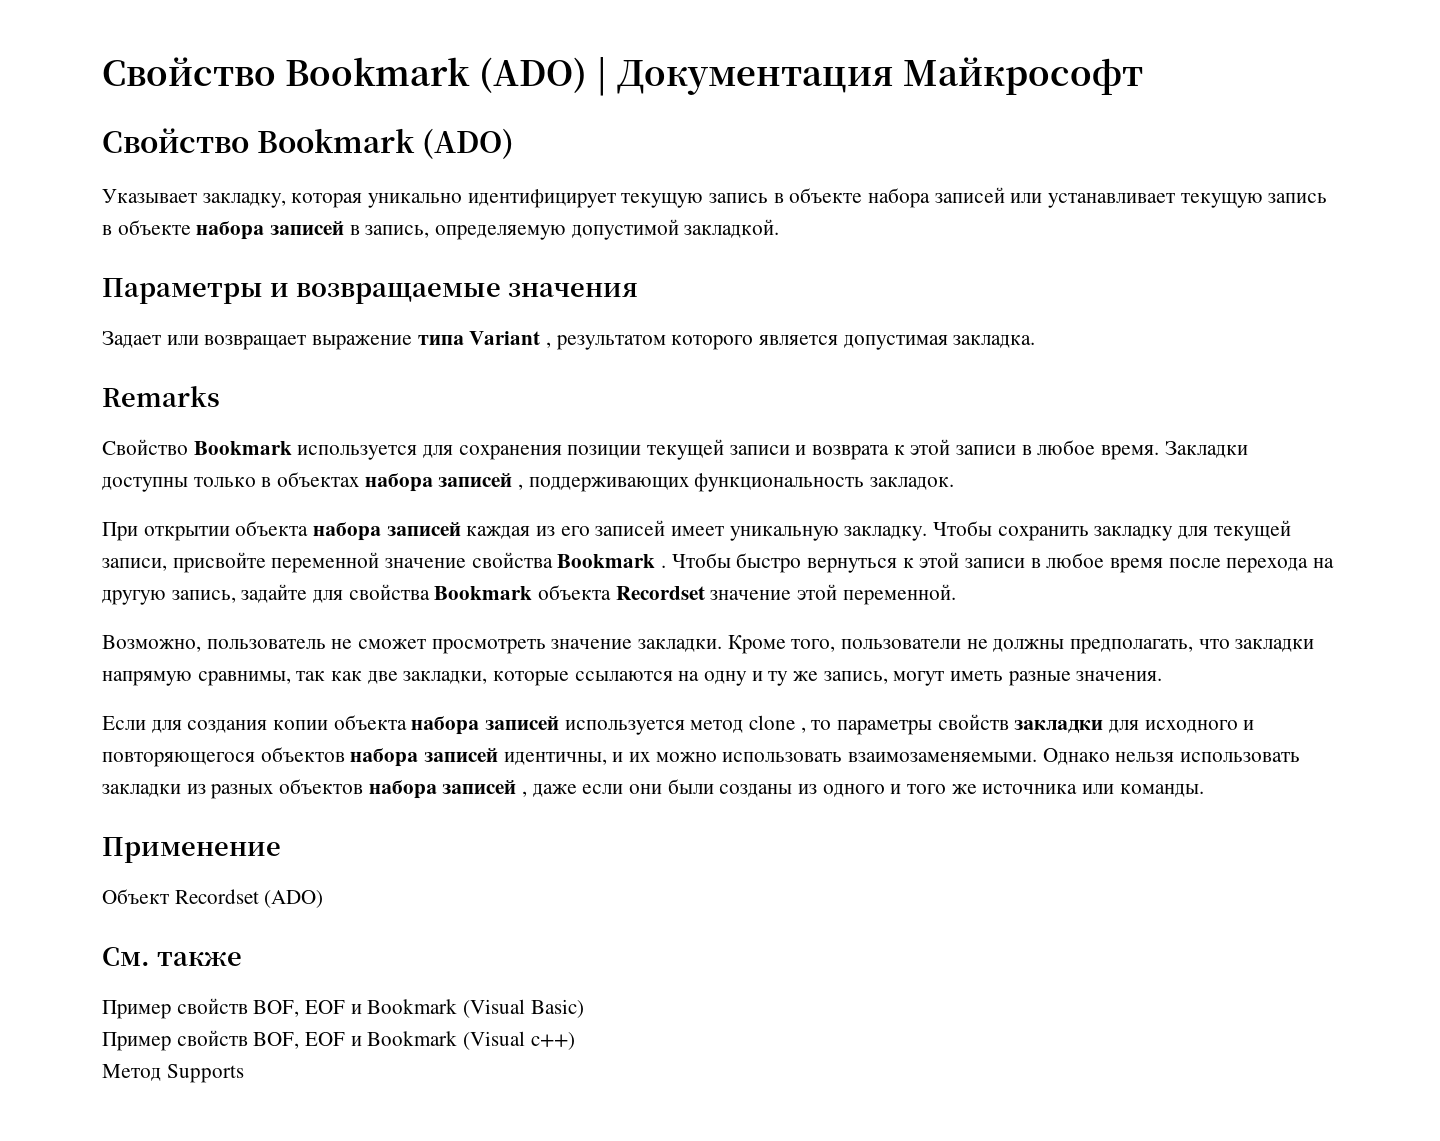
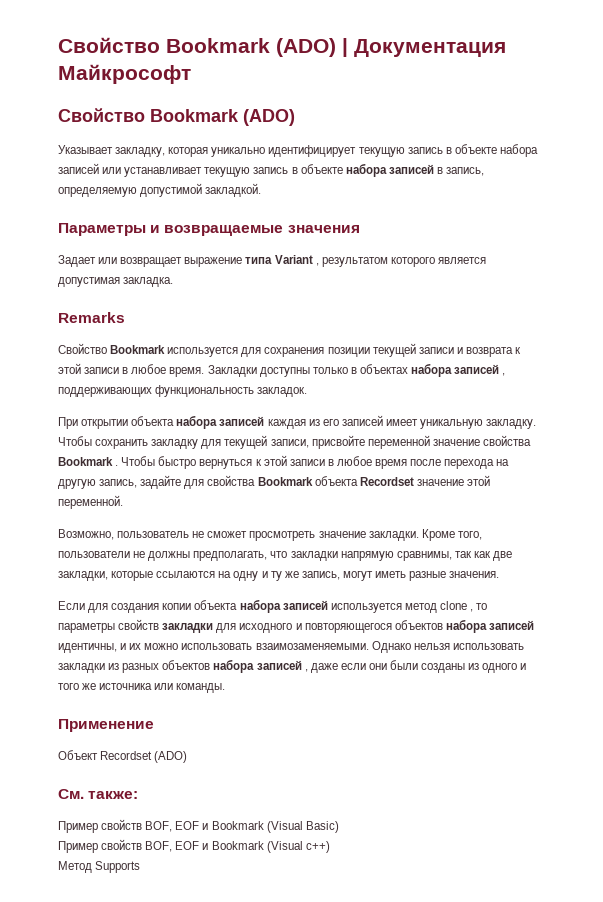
[156,952,242,966] также -> [88,791,139,799] также:

